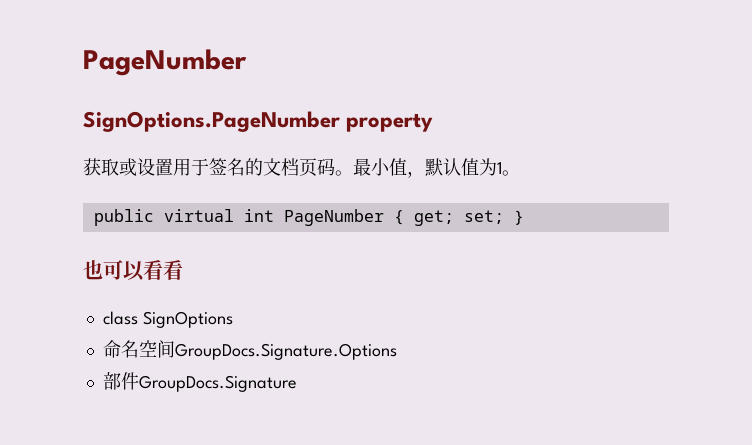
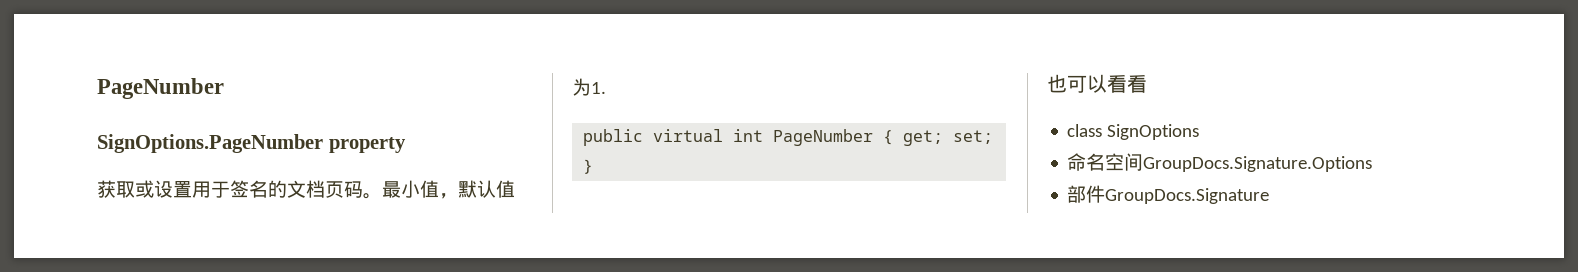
[497,162,520,176] 1。 -> [591,82,606,94] 1.

